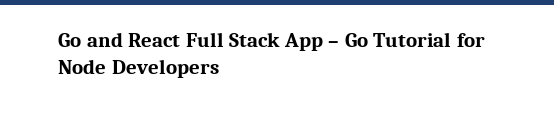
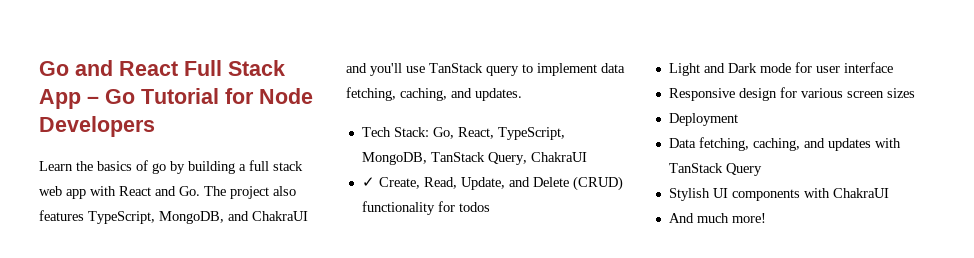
(219, 68) none -> [39,160,303,174] [39,186,296,199] [39,210,308,224] [346,63,625,76] [346,87,522,101] [361,127,565,140] [361,152,587,165] [361,176,623,191] [361,201,490,215] [668,62,893,76] [668,87,915,101] [668,113,738,126] [668,137,901,151] [668,163,762,176] [668,188,889,201] [668,213,766,223] // Learn the basics of go by building a full stack web app with React and Go. The project also features TypeScript, MongoDB, and ChakraUI and you'll use TanStack query to implement data fetching, caching, and updates. // Tech Stack: Go, React, TypeScript, MongoDB, TanStack Query, ChakraUI // ✓ Create, Read, Update, and Delete (CRUD) functionality for todos // Light and Dark mode for user interface // Responsive design for various screen sizes // Deployment // Data fetching, caching, and updates with TanStack Query // Stylish UI components with ChakraUI // And much more!

